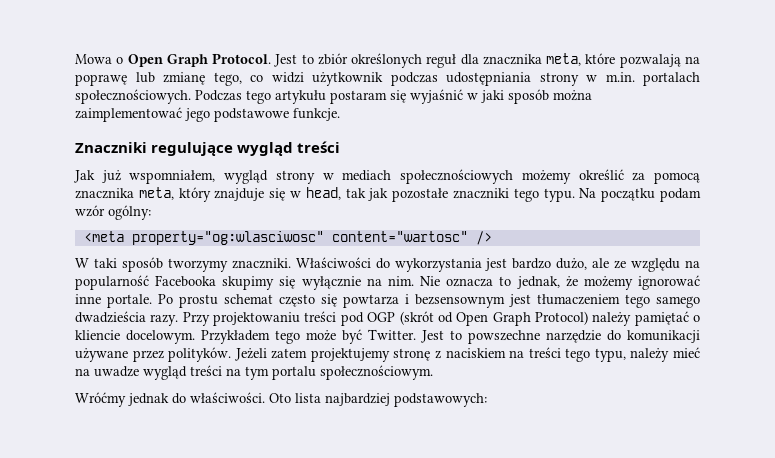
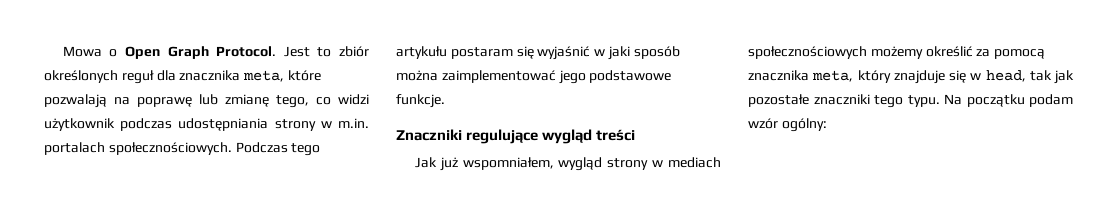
[83,231,492,245] [75,257,701,272] [75,275,700,290] [75,294,700,308] [75,311,700,326] [75,329,700,344] [75,347,700,362] [75,365,433,380] [75,392,487,407] // <meta property="og:wlasciwosc" content="wartosc" /> // W taki sposób tworzymy znaczniki. Właściwości do wykorzystania jest bardzo dużo, ale ze względu na popularność Facebooka skupimy się wyłącznie na nim. Nie oznacza to jednak, że możemy ignorować inne portale. Po prostu schemat często się powtarza i bezsensownym jest tłumaczeniem tego samego dwadzieścia razy. Przy projektowaniu treści pod OGP (skrót od Open Graph Protocol) należy pamiętać o kliencie docelowym. Przykładem tego może być Twitter. Jest to powszechne narzędzie do komunikacji używane przez polityków. Jeżeli zatem projektujemy stronę z naciskiem na treści tego typu, należy mieć na uwadze wygląd treści na tym portalu społecznościowym. // Wróćmy jednak do właściwości. Oto lista najbardziej podstawowych: -> (827, 125) none

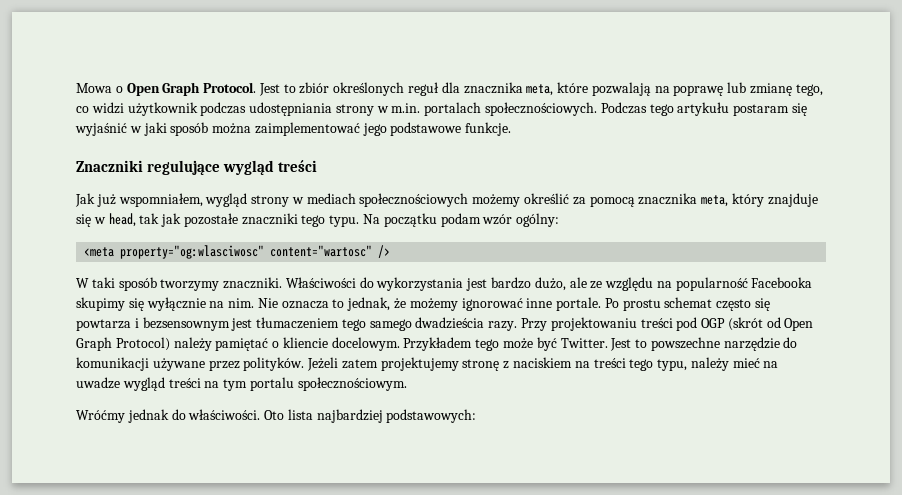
(827, 125) none -> [84,245,391,259] [76,277,813,291] [76,297,771,311] [76,317,814,331] [76,337,798,351] [76,357,779,371] [76,377,407,391] [76,409,477,423] // <meta property="og:wlasciwosc" content="wartosc" /> // W taki sposób tworzymy znaczniki. Właściwości do wykorzystania jest bardzo dużo, ale ze względu na popularność Facebooka skupimy się wyłącznie na nim. Nie oznacza to jednak, że możemy ignorować inne portale. Po prostu schemat często się powtarza i bezsensownym jest tłumaczeniem tego samego dwadzieścia razy. Przy projektowaniu treści pod OGP (skrót od Open Graph Protocol) należy pamiętać o kliencie docelowym. Przykładem tego może być Twitter. Jest to powszechne narzędzie do komunikacji używane przez polityków. Jeżeli zatem projektujemy stronę z naciskiem na treści tego typu, należy mieć na uwadze wygląd treści na tym portalu społecznościowym. // Wróćmy jednak do właściwości. Oto lista najbardziej podstawowych:

